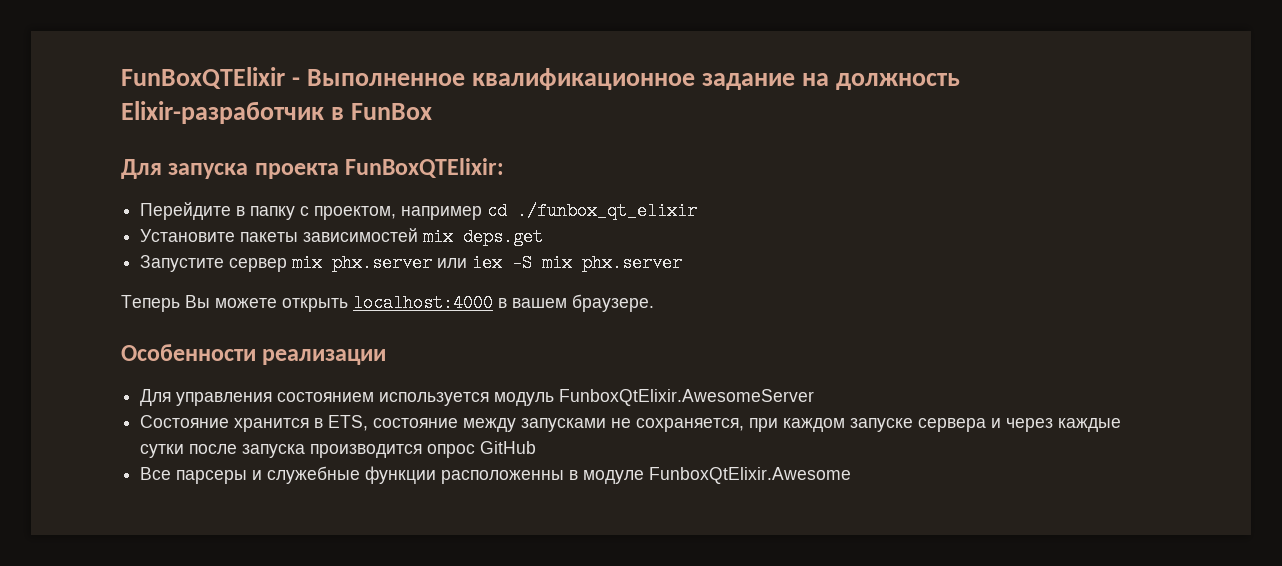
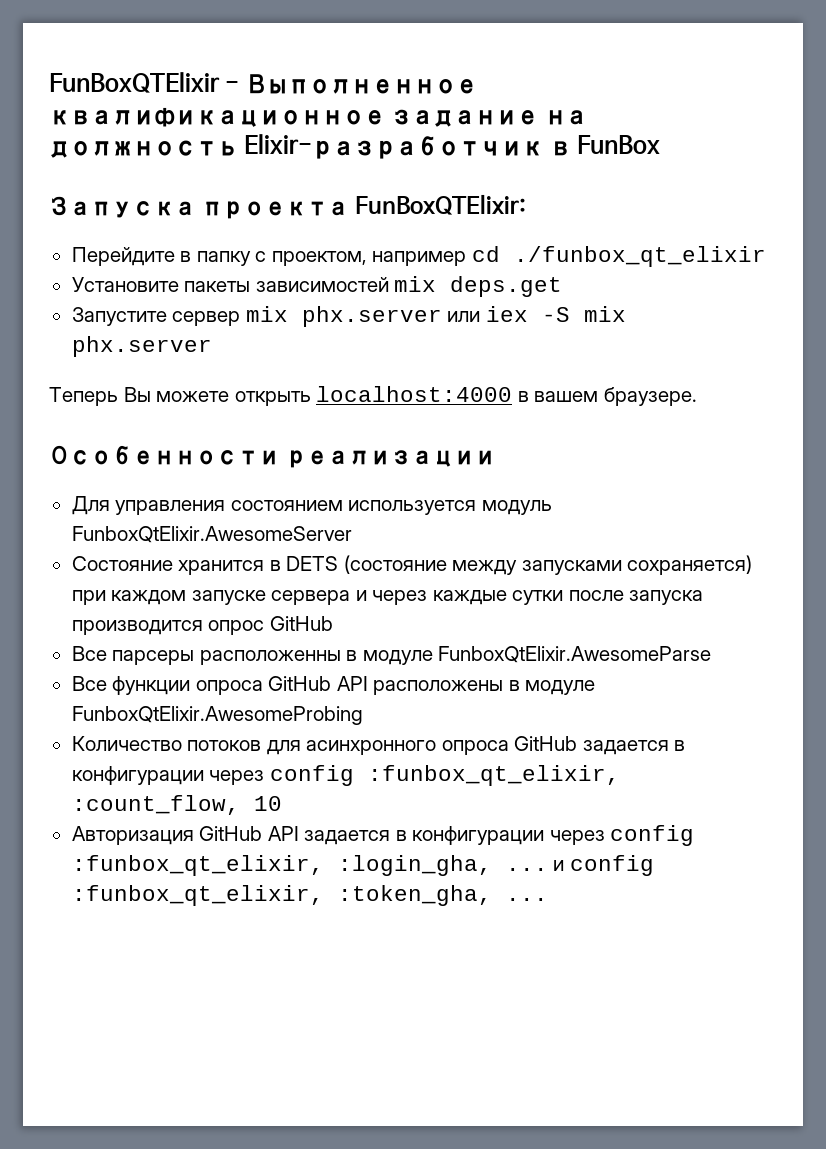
[121,159,249,179] Для запуска -> [49,196,196,218] Запуска
[328,415,745,432] ETS, состояние между запусками не сохраняется, -> [286,555,753,575] DETS (состояние между запусками сохраняется)
[252,466,852,484] и служебные функции расположенны в модуле FunboxQtElixir.Awesome -> [199,646,712,665] [71,676,596,695] [71,706,363,725] [71,736,686,755] [71,765,620,786] [71,795,282,815] [71,825,695,846] [71,855,654,876] [71,885,548,906] расположенны в модуле FunboxQtElixir.AwesomeParse // Все функции опроса GitHub API расположены в модуле FunboxQtElixir.AwesomeProbing // Количество потоков для асинхронного опроса GitHub задается в конфигурации через config :funbox_qt_elixir, :count_flow, 10 // Авторизация GitHub API задается в конфигурации через config :funbox_qt_elixir, :login_gha, ... и config :funbox_qt_elixir, :token_gha, ...

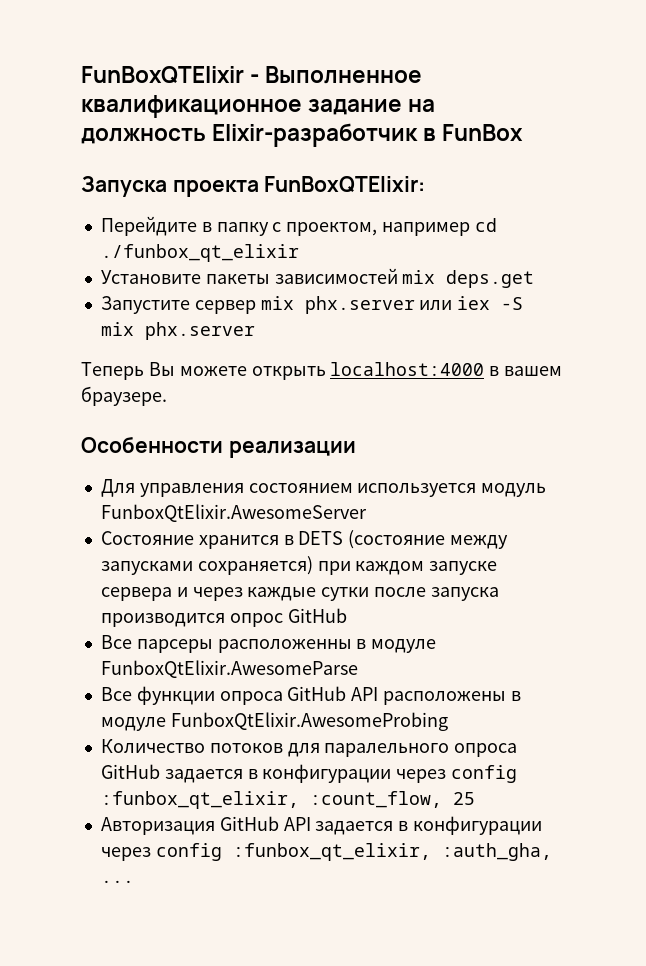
[306,740,437,755] асинхронного -> [324,743,450,757] паралельного
[253,796,282,811] 10 -> [452,792,475,805] 25
[337,855,654,876] [71,885,492,906] :login_gha, ... и config :funbox_qt_elixir, :token_gha, -> [441,843,552,861] :auth_gha,

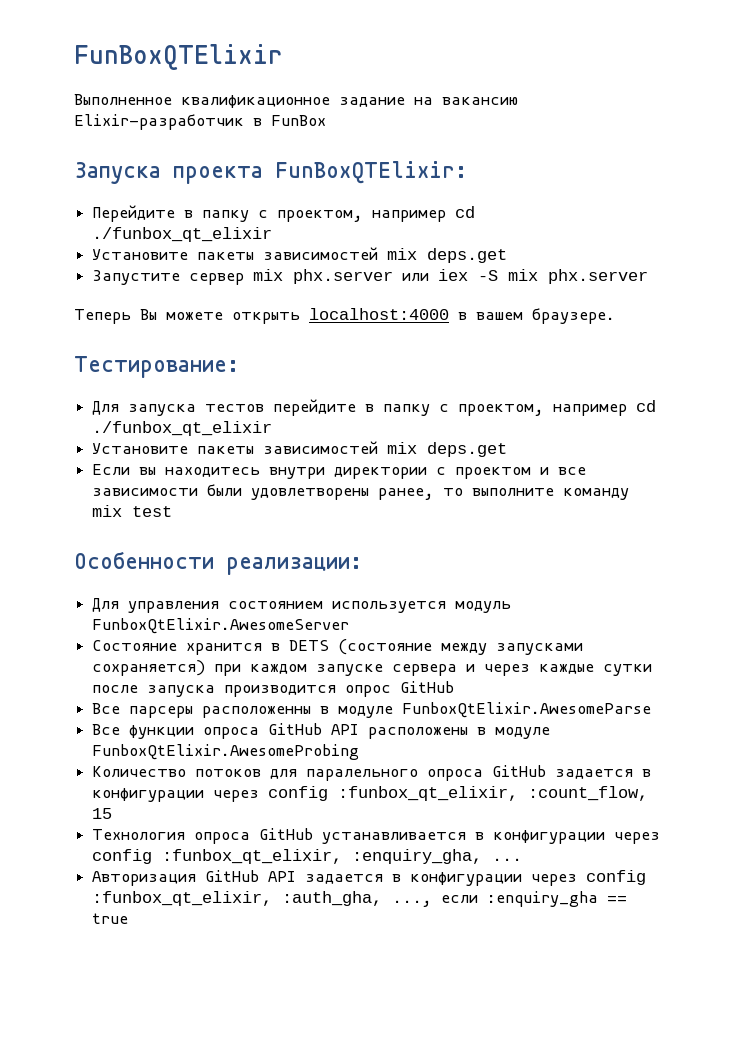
[250,74,260,83] - -> (283, 57) //
[81,128,206,144] должность -> [442,97,518,105] вакансию
(167, 396) none -> [74,356,239,378] [92,399,657,416] [92,421,273,436] [92,441,508,457] [92,464,587,479] [92,484,630,500] [92,505,173,517] // Тестирование: // Для запуска тестов перейдите в папку с проектом, например cd ./funbox_qt_elixir // Установите пакеты зависимостей mix deps.get // Если вы находитесь внутри директории с проектом и все зависимости были удовлетворены ранее, то выполните команду mix test
[228,441,356,458] реализации -> [226,557,362,575] реализации:
[452,792,475,805] 25 -> [92,808,113,819] [92,828,661,844] [92,849,523,864] 15 // Технология опроса GitHub устанавливается в конфигурации через config :funbox_qt_elixir, :enquiry_gha, ...
[100,880,134,883] ... -> [392,891,628,907] [92,913,129,924] ..., если :enquiry_gha == true

